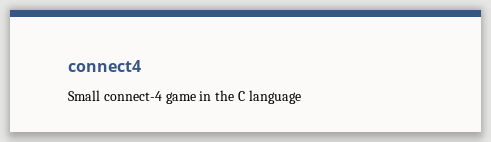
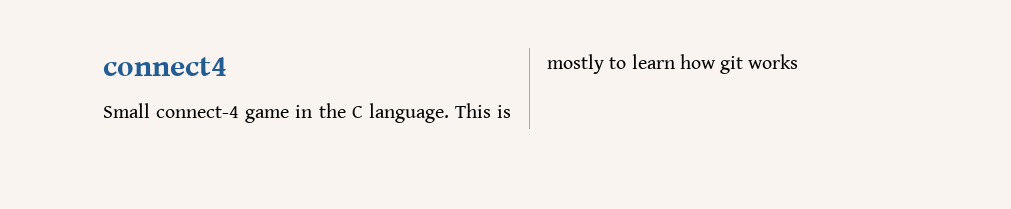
[248,90,301,104] language -> [368,103,511,123] [547,54,799,74] language. This is mostly to learn how git works

